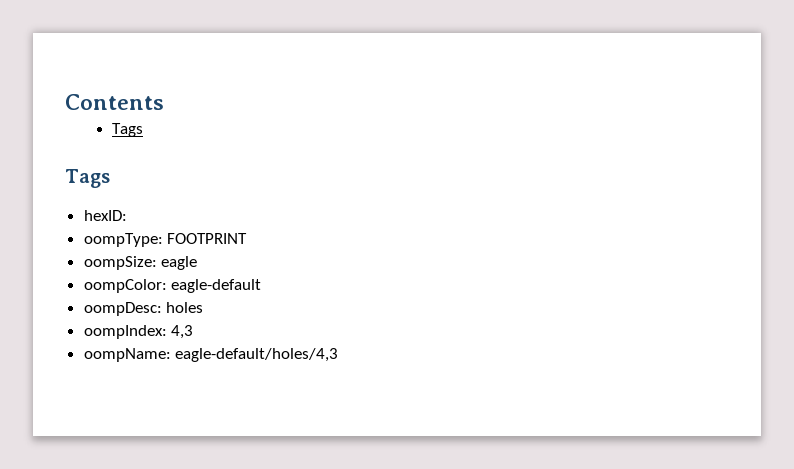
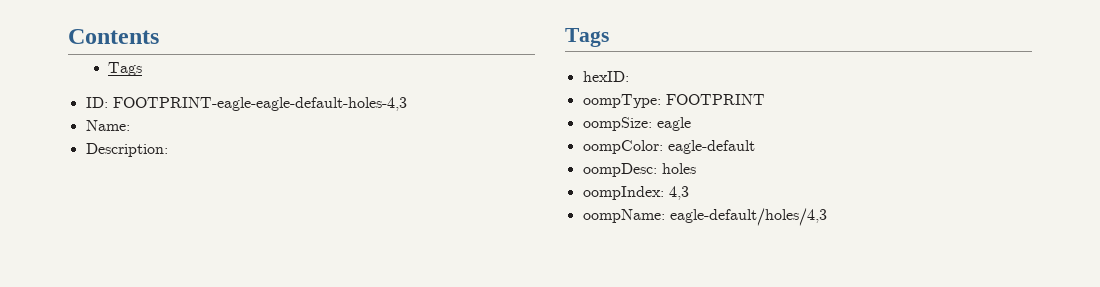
(144, 130) none -> [85,97,407,111] [85,120,130,131] [85,143,168,157] // ID: FOOTPRINT-eagle-eagle-default-holes-4,3 // Name: // Description:

